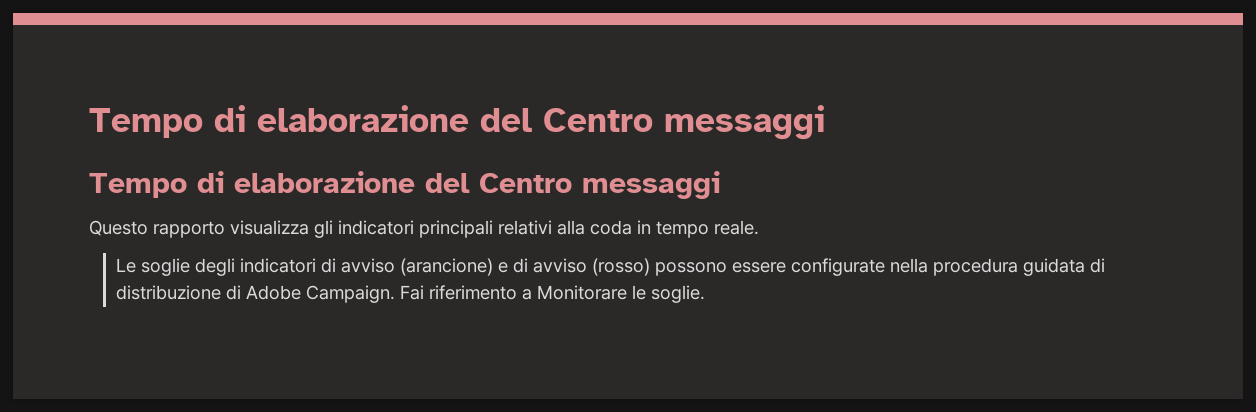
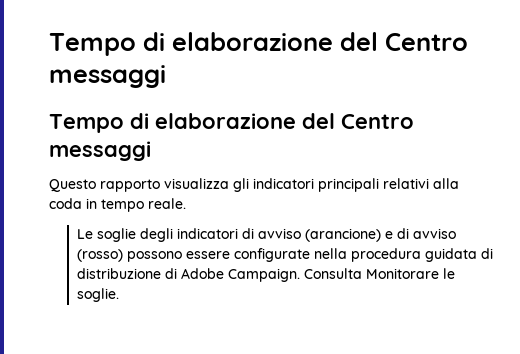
[400,285,533,300] Fai riferimento a -> [303,268,362,279] Consulta

